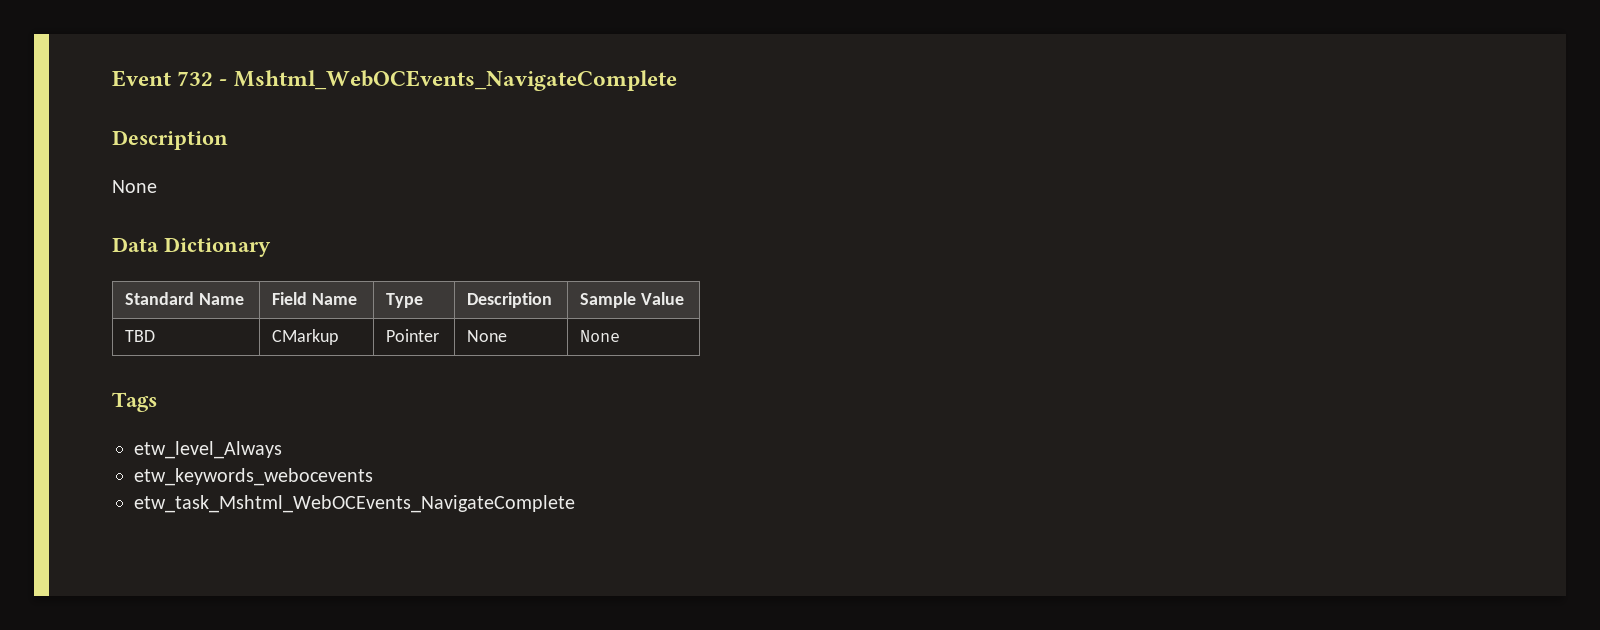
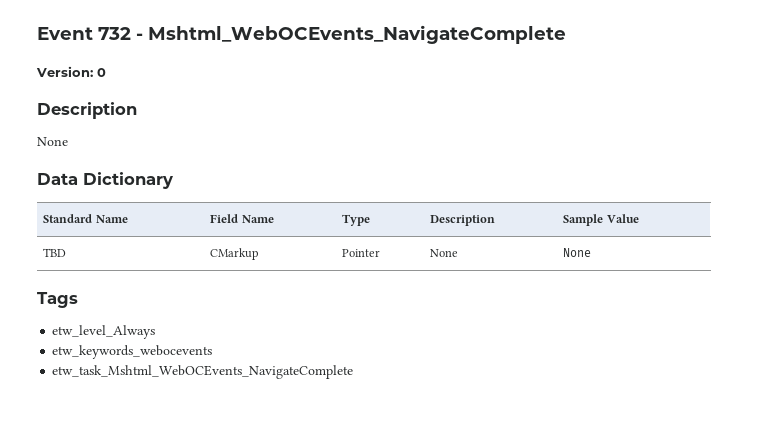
(677, 80) none -> [36,66,106,77] // Version: 0

